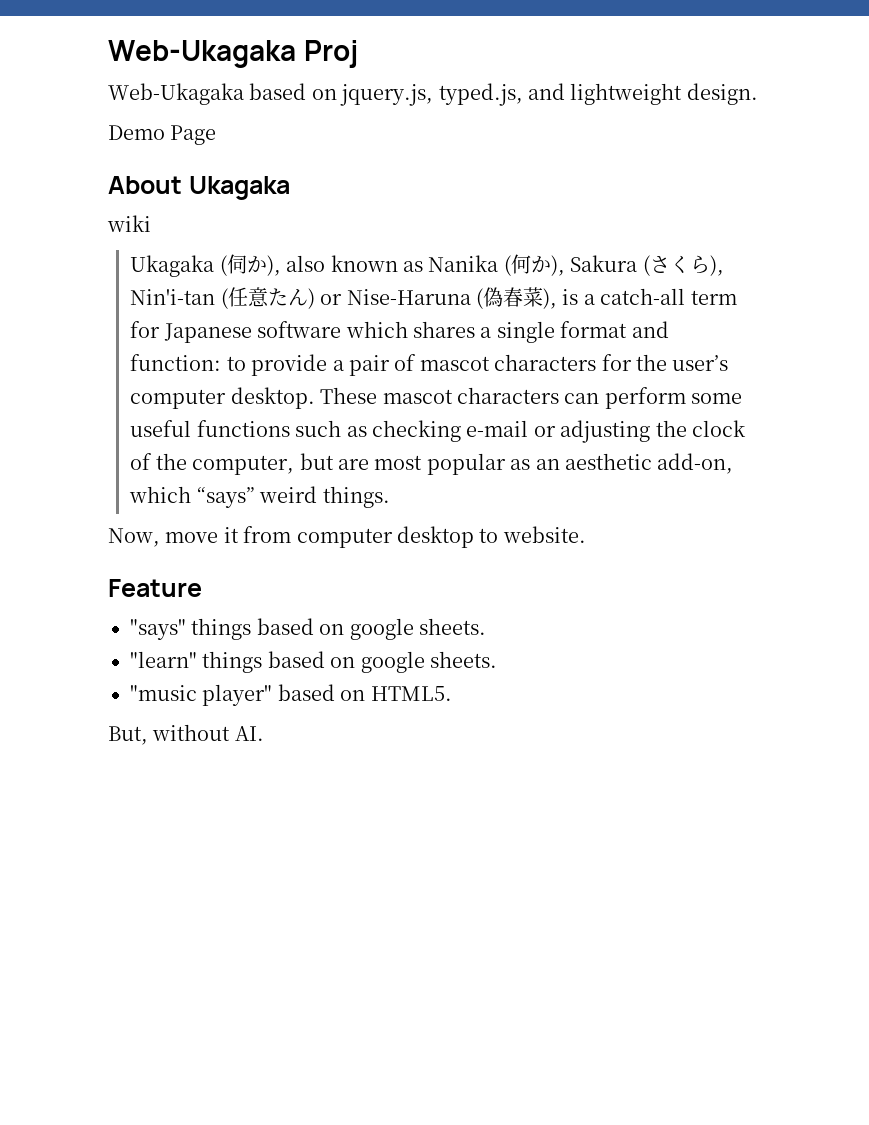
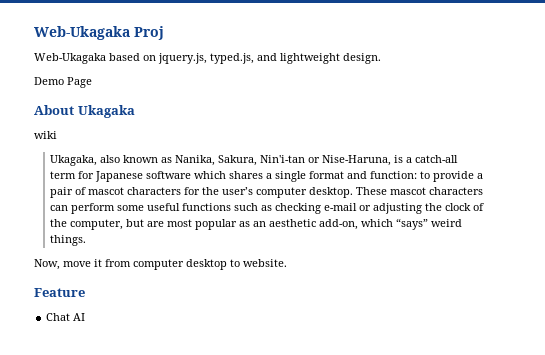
[130,254,724,277] [130,287,558,309] Ukagaka (伺か), also known as Nanika (何か), Sakura (さくら), Nin'i-tan (任意たん) or Nise-Haruna (偽春菜), -> [50,155,392,166] Ukagaka, also known as Nanika, Sakura, Nin'i-tan or Nise-Haruna,
[130,618,486,640] [130,651,497,673] [130,684,452,706] [108,724,264,745] "says" things based on google sheets. // "learn" things based on google sheets. // "music player" based on HTML5. // But, without AI. -> [46,313,86,321] Chat AI

